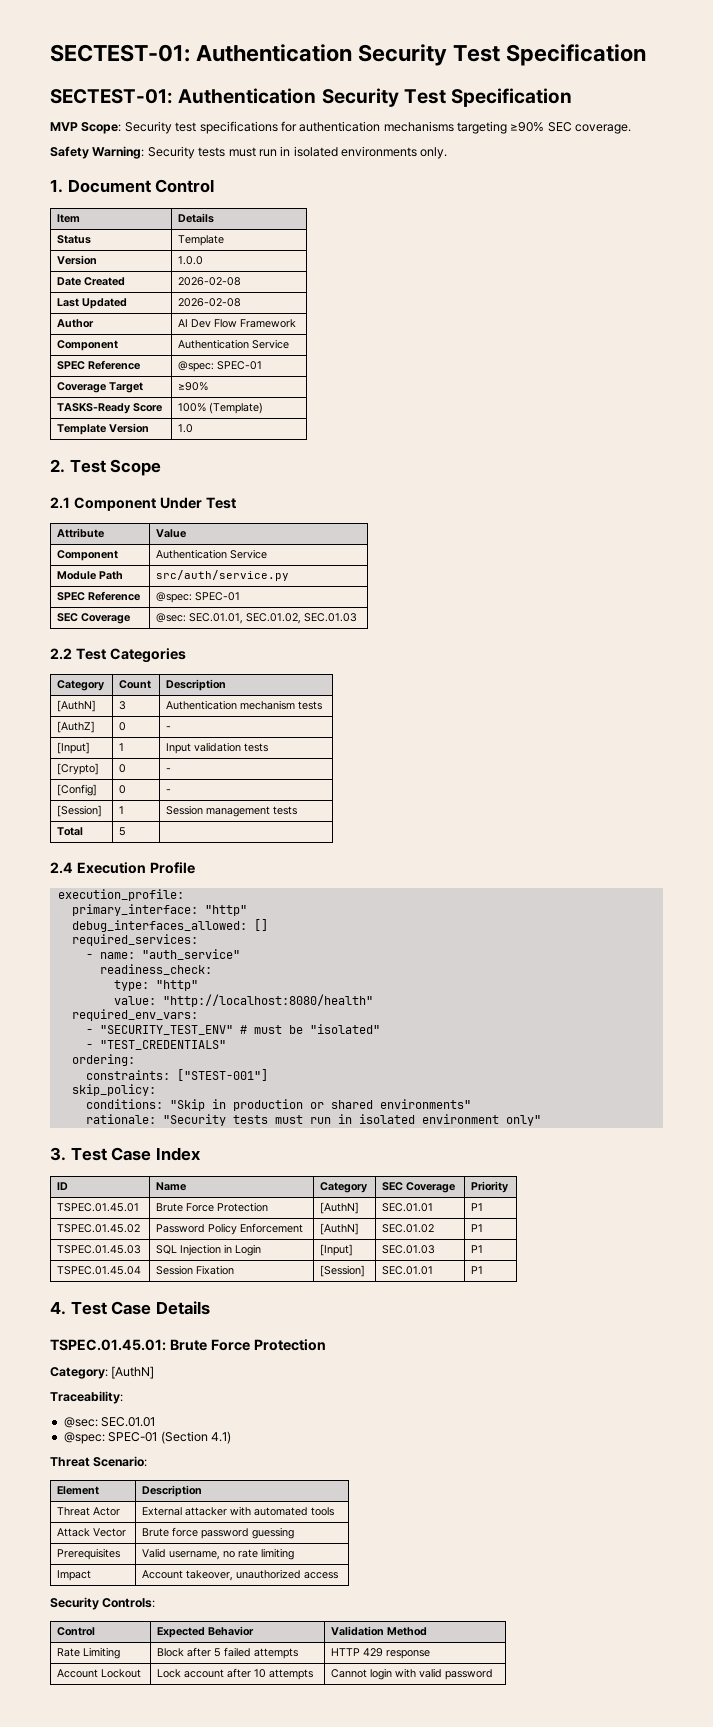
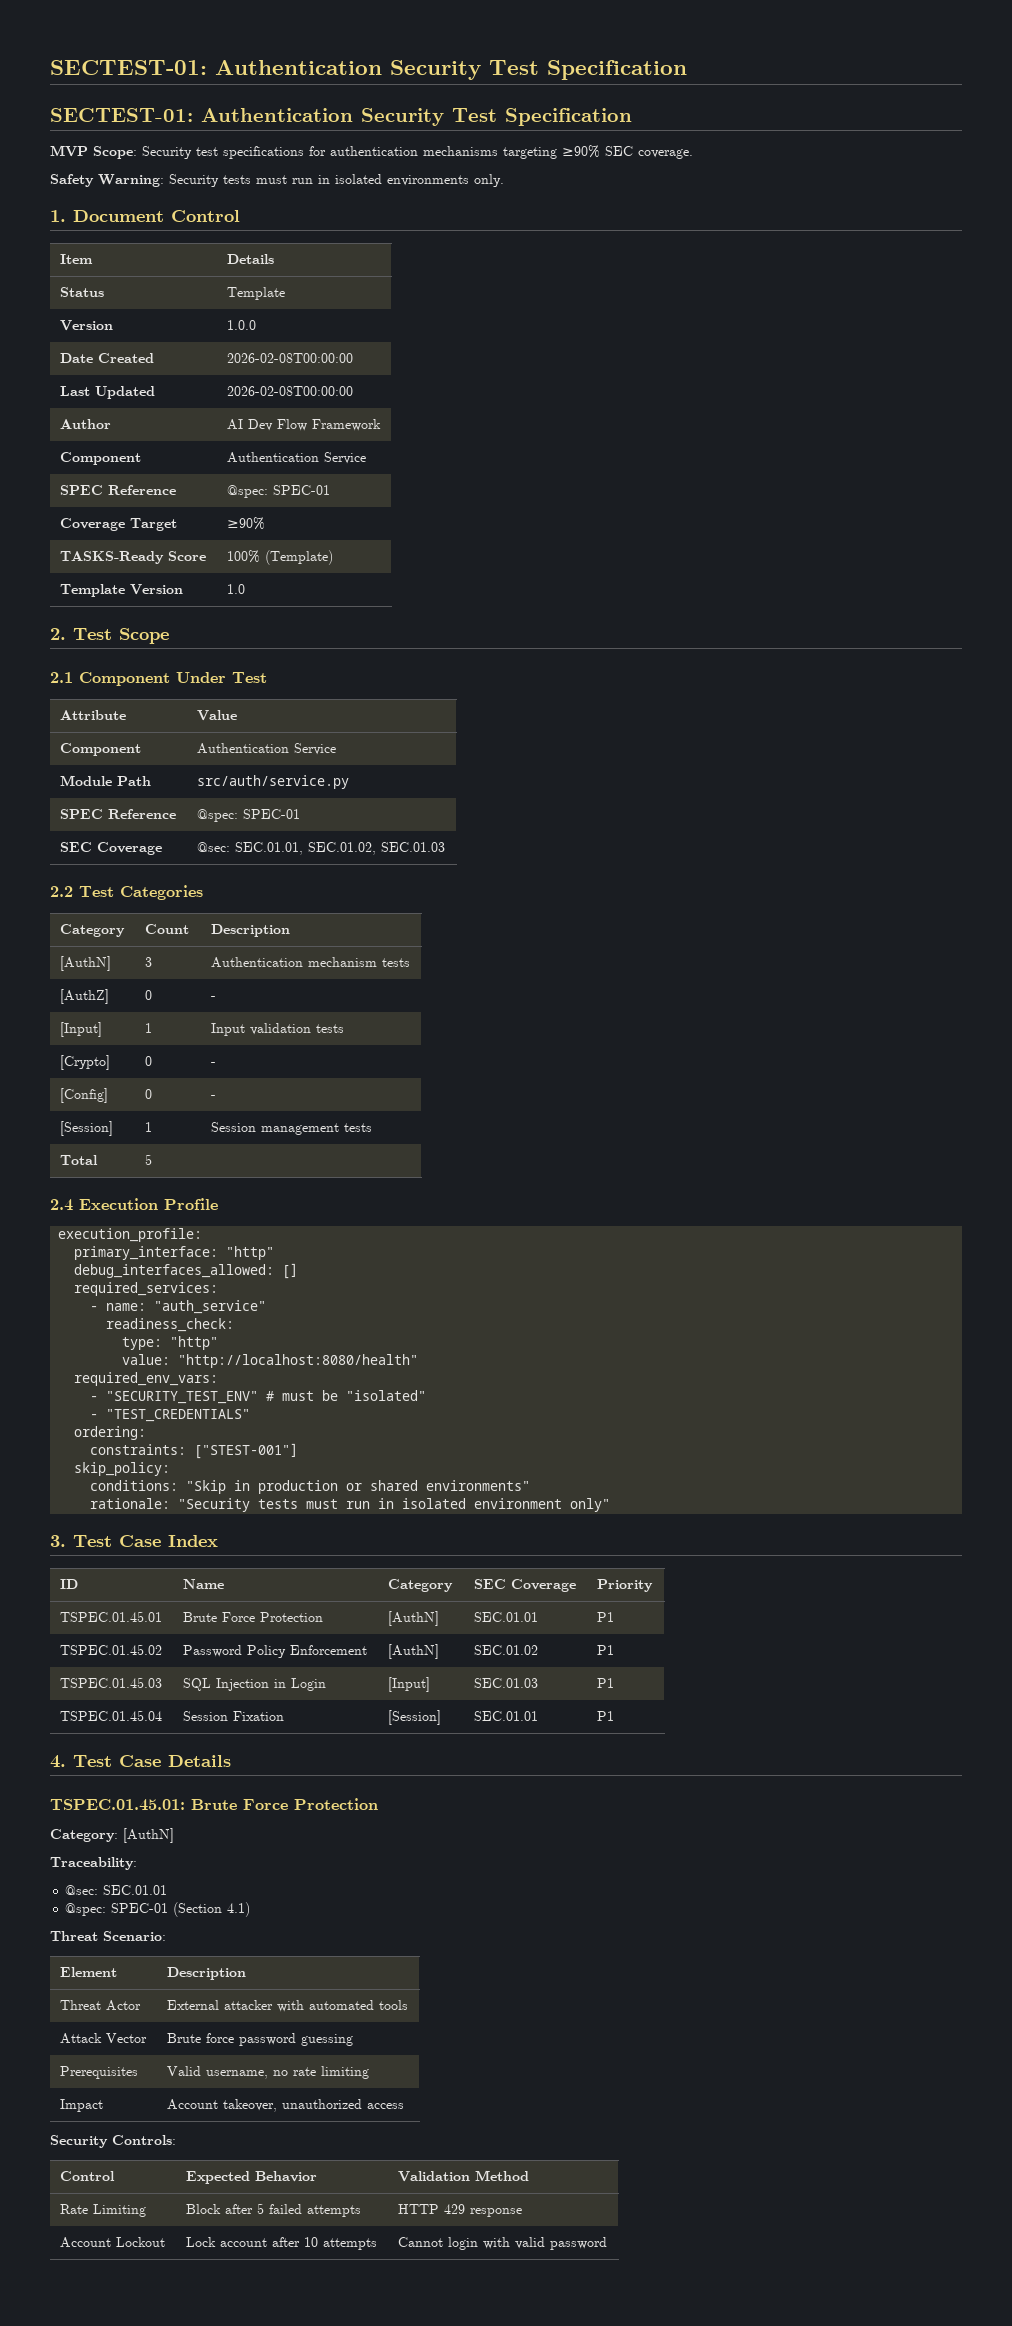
[178,277,242,286] 2026-02-08 -> [227,353,354,363] 2026-02-08T00:00:00
[178,298,242,307] 2026-02-08 -> [227,386,354,396] 2026-02-08T00:00:00

